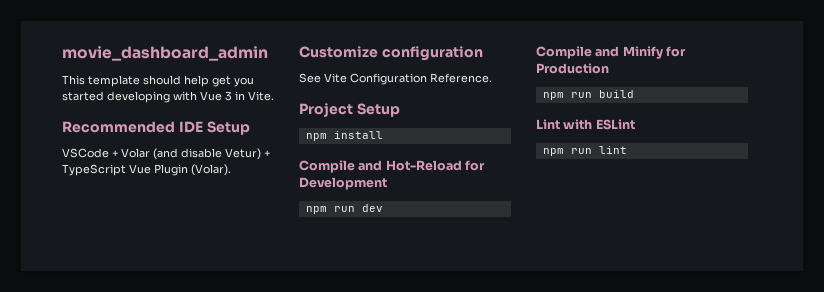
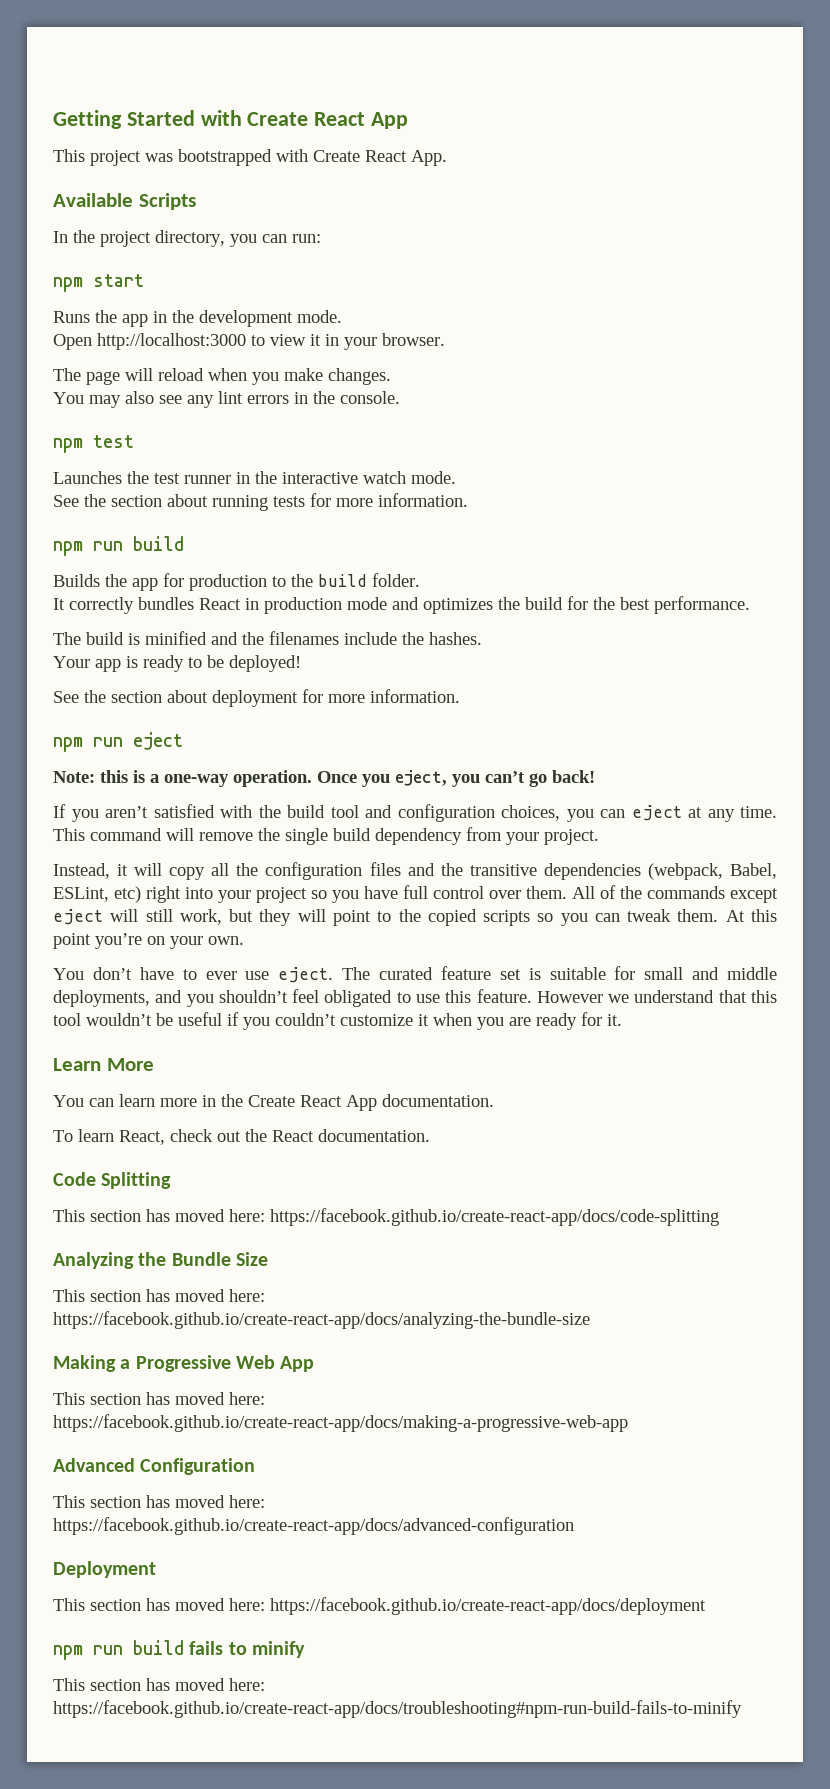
[62,46,268,61] [62,75,254,87] [62,91,274,103] [62,121,250,135] [62,148,270,160] [62,164,231,176] [299,46,483,61] [299,73,492,85] [299,103,400,117] [305,131,383,141] [299,160,486,173] [299,177,387,190] [305,204,383,214] [536,46,687,59] [536,63,609,74] [542,90,634,100] [536,119,635,130] [542,146,627,156] movie_dashboard_admin // This template should help get you started developing with Vue 3 in Vite. // Recommended IDE Setup // VSCode + Volar (and disable Vetur) + TypeScript Vue Plugin (Volar). // Customize configuration // See Vite Configuration Reference. // Project Setup // npm install // Compile and Hot-Reload for Development // npm run dev // Compile and Minify for Production // npm run build // Lint with ESLint // npm run lint -> [53,110,409,129] [53,149,447,166] [53,193,196,210] [53,230,321,247] [53,274,144,292] [53,310,342,327] [53,333,445,350] [53,368,391,385] [53,391,400,408] [53,435,134,453] [53,471,456,484] [53,493,468,511] [53,536,184,556] [53,573,420,591] [53,596,750,614] [53,631,482,645] [53,655,301,672] [53,689,460,707] [53,732,183,752] [53,770,595,787] [53,804,777,822] [53,827,599,845] [53,862,778,880] [53,885,778,903] [53,909,778,926] [53,933,244,949] [53,966,777,983] [53,989,778,1007] [53,1012,622,1030] [53,1058,154,1071] [53,1094,494,1111] [53,1129,430,1145] [53,1172,172,1189] [53,1208,719,1226] [53,1252,268,1269] [53,1289,265,1302] [53,1311,590,1329] [53,1355,315,1372] [53,1392,265,1405] [53,1414,628,1432] [53,1458,256,1475] [53,1495,265,1508] [53,1517,574,1535] [53,1561,156,1578] [53,1597,706,1615] [53,1640,305,1660] [53,1678,265,1691] [53,1700,742,1718] Getting Started with Create React App // This project was bootstrapped with Create React App. // Available Scripts // In the project directory, you can run: // npm start // Runs the app in the development mode. // Open http://localhost:3000 to view it in your browser. // The page will reload when you make changes. // You may also see any lint errors in the console. // npm test // Launches the test runner in the interactive watch mode. // See the section about running tests for more information. // npm run build // Builds the app for production to the build folder. // It correctly bundles React in production mode and optimizes the build for the best performance. // The build is minified and the filenames include the hashes. // Your app is ready to be deployed! // See the section about deployment for more information. // npm run eject // Note: this is a one-way operation. Once you eject, you can’t go back! // If you aren’t satisfied with the build tool and configuration choices, you can eject at any time. This command will remove the single build dependency from your project. // Instead, it will copy all the configuration files and the transitive dependencies (webpack, Babel, ESLint, etc) right into your project so you have full control over them. All of the commands except eject will still work, but they will point to the copied scripts so you can tweak them. At this point you’re on your own. // You don’t have to ever use eject. The curated feature set is suitable for small and middle deployments, and you shouldn’t feel obligated to use this feature. However we understand that this tool wouldn’t be useful if you couldn’t customize it when you are ready for it. // Learn More // You can learn more in the Create React App documentation. // To learn React, check out the React documentation. // Code Splitting // This section has moved here: https://facebook.github.io/create-react-app/docs/code-splitting // Analyzing the Bundle Size // This section has moved here: https://facebook.github.io/create-react-app/docs/analyzing-the-bundle-size // Making a Progressive Web App // This section has moved here: https://facebook.github.io/create-react-app/docs/making-a-progressive-web-app // Advanced Configuration // This section has moved here: https://facebook.github.io/create-react-app/docs/advanced-configuration // Deployment // This section has moved here: https://facebook.github.io/create-react-app/docs/deployment // npm run build fails to minify // This section has moved here: https://facebook.github.io/create-react-app/docs/troubleshooting#npm-run-build-fails-to-minify

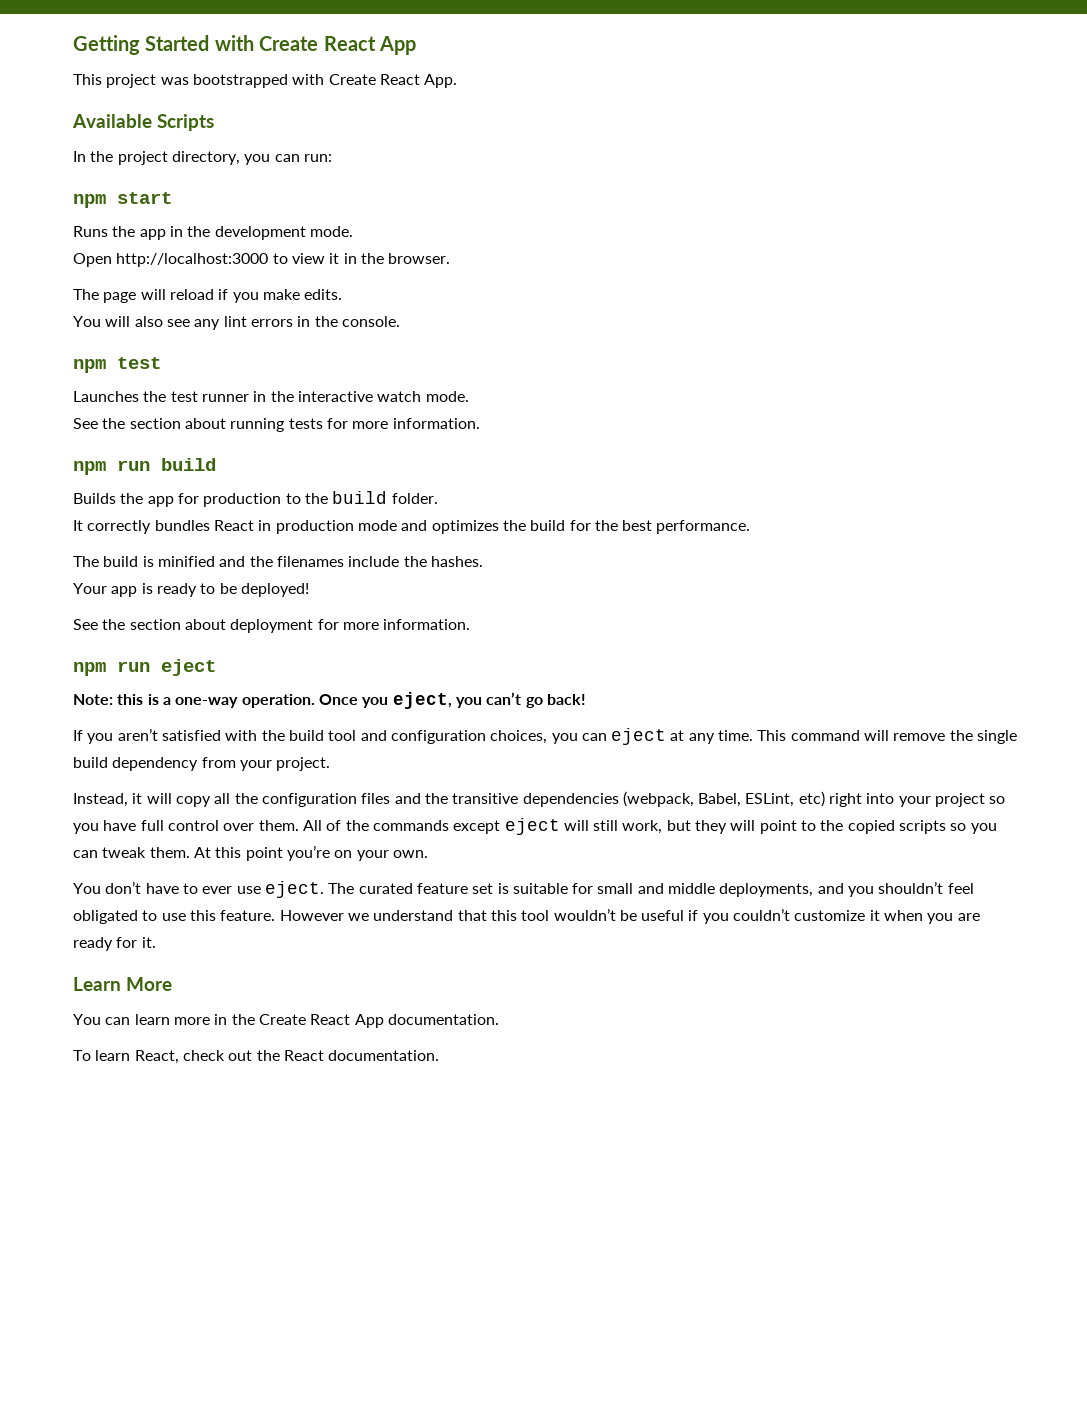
[344,337,377,350] your -> [360,253,384,264] the
[208,368,247,381] when -> [218,289,229,300] if
[328,368,391,385] [53,392,121,408] changes. // You may -> [304,289,343,300] [73,316,131,327] edits. // You will
[53,1172,172,1189] [53,1208,719,1226] [53,1252,268,1269] [53,1289,265,1302] [53,1311,590,1329] [53,1355,315,1372] [53,1392,265,1405] [53,1414,628,1432] [53,1458,256,1475] [53,1495,265,1508] [53,1517,574,1535] [53,1561,156,1578] [53,1597,706,1615] [53,1640,305,1660] [53,1678,265,1691] [53,1700,742,1718] // Code Splitting // This section has moved here: https://facebook.github.io/create-react-app/docs/code-splitting // Analyzing the Bundle Size // This section has moved here: https://facebook.github.io/create-react-app/docs/analyzing-the-bundle-size // Making a Progressive Web App // This section has moved here: https://facebook.github.io/create-react-app/docs/making-a-progressive-web-app // Advanced Configuration // This section has moved here: https://facebook.github.io/create-react-app/docs/advanced-configuration // Deployment // This section has moved here: https://facebook.github.io/create-react-app/docs/deployment // npm run build fails to minify // This section has moved here: https://facebook.github.io/create-react-app/docs/troubleshooting#npm-run-build-fails-to-minify -> (440, 1055) none

